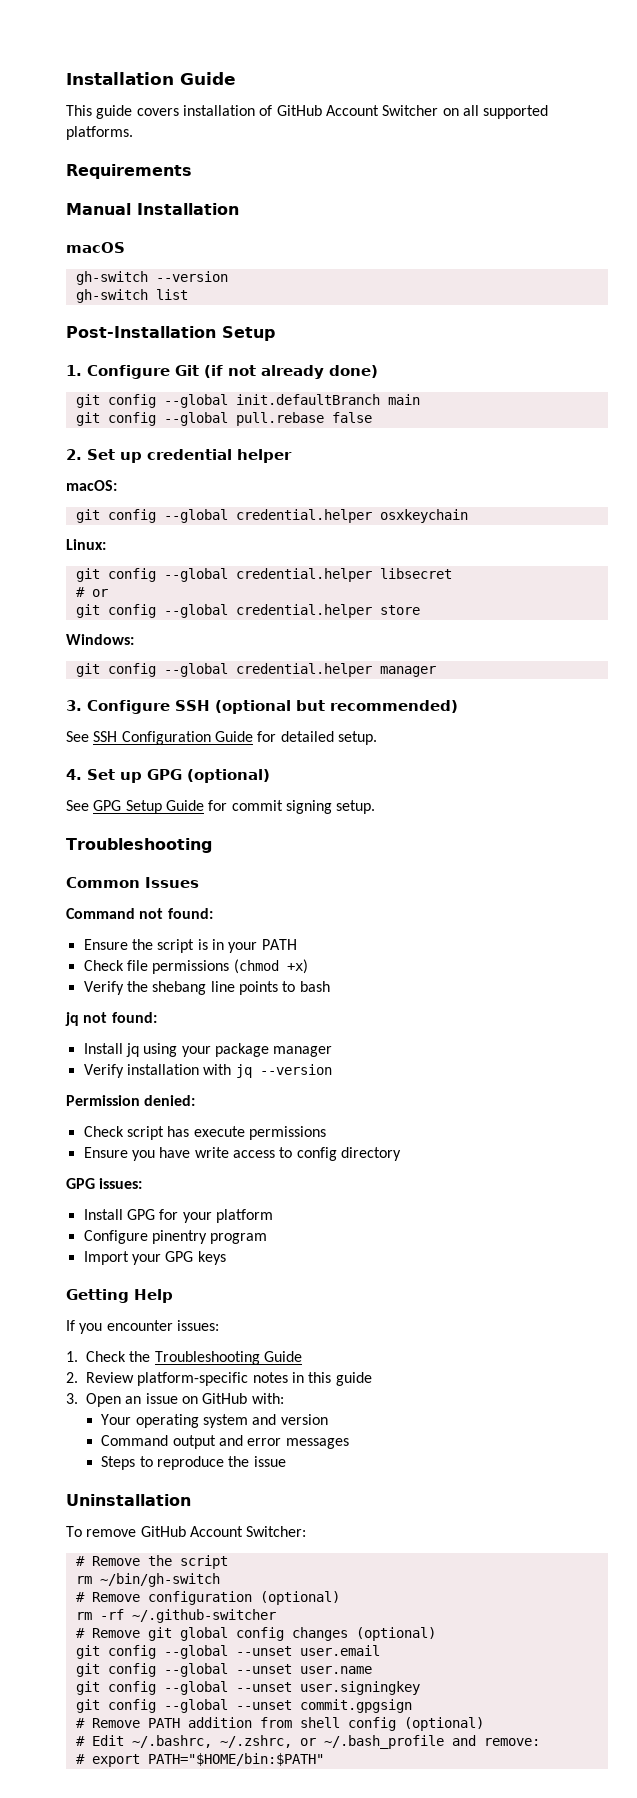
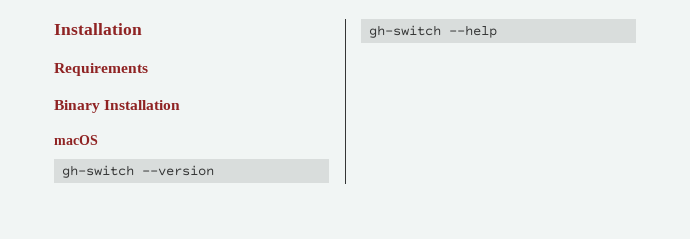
[66,72,236,85] [66,105,549,119] [66,126,133,140] Installation Guide // This guide covers installation of GitHub Account Switcher on all supported platforms. -> [54,23,142,35] Installation
[66,203,131,215] Manual -> [54,100,100,113] Binary
[155,289,188,300] [66,326,275,341] [66,365,378,379] [75,394,420,408] [75,412,372,426] [66,449,292,463] [66,480,117,491] [75,509,468,523] [66,539,106,550] [75,568,452,582] [75,587,108,597] [75,604,420,618] [66,634,134,645] [75,663,436,677] [66,700,458,714] [66,731,377,745] [66,769,270,783] [66,800,376,814] [66,838,212,853] [66,877,199,888] [66,908,213,919] [83,939,297,953] [83,959,308,974] [83,981,330,995] [65,1012,157,1026] [83,1043,333,1057] [83,1064,332,1078] [66,1095,196,1106] [83,1126,326,1140] [83,1147,401,1161] [66,1178,143,1189] [83,1209,273,1223] [83,1230,268,1244] [83,1251,226,1265] [66,1289,173,1303] [66,1320,219,1334] [66,1351,302,1365] [66,1372,372,1386] [66,1393,284,1407] [101,1414,328,1428] [101,1435,349,1449] [101,1456,286,1470] [66,1494,191,1506] [66,1526,307,1537] [75,1555,228,1569] [75,1573,220,1587] [75,1591,340,1605] [75,1609,276,1623] [75,1627,436,1641] [75,1645,380,1659] [75,1663,372,1677] [75,1681,420,1695] [75,1699,412,1713] [75,1717,484,1731] [75,1735,540,1749] [75,1753,324,1767] list // Post-Installation Setup // 1. Configure Git (if not already done) // git config --global init.defaultBranch main // git config --global pull.rebase false // 2. Set up credential helper // macOS: // git config --global credential.helper osxkeychain // Linux: // git config --global credential.helper libsecret // # or // git config --global credential.helper store // Windows: // git config --global credential.helper manager // 3. Configure SSH (optional but recommended) // See SSH Configuration Guide for detailed setup. // 4. Set up GPG (optional) // See GPG Setup Guide for commit signing setup. // Troubleshooting // Common Issues // Command not found: // Ensure the script is in your PATH // Check file permissions (chmod +x) // Verify the shebang line points to bash // jq not found: // Install jq using your package manager // Verify installation with jq --version // Permission denied: // Check script has execute permissions // Ensure you have write access to config directory // GPG issues: // Install GPG for your platform // Configure pinentry program // Import your GPG keys // Getting Help // If you encounter issues: // 1. Check the Troubleshooting Guide // 2. Review platform-specific notes in this guide // 3. Open an issue on GitHub with: // Your operating system and version // Command output and error messages // Steps to reproduce the issue // Uninstallation // To remove GitHub Account Switcher: // # Remove the script // rm ~/bin/gh-switch // # Remove configuration (optional) // rm -rf ~/.github-switcher // # Remove git global config changes (optional) // git config --global --unset user.email // git config --global --unset user.name // git config --global --unset user.signingkey // git config --global --unset commit.gpgsign // # Remove PATH addition from shell config (optional) // # Edit ~/.bashrc, ~/.zshrc, or ~/.bash_profile and remove: // # export PATH="$HOME/bin:$PATH" -> [448,25,497,38] --help

